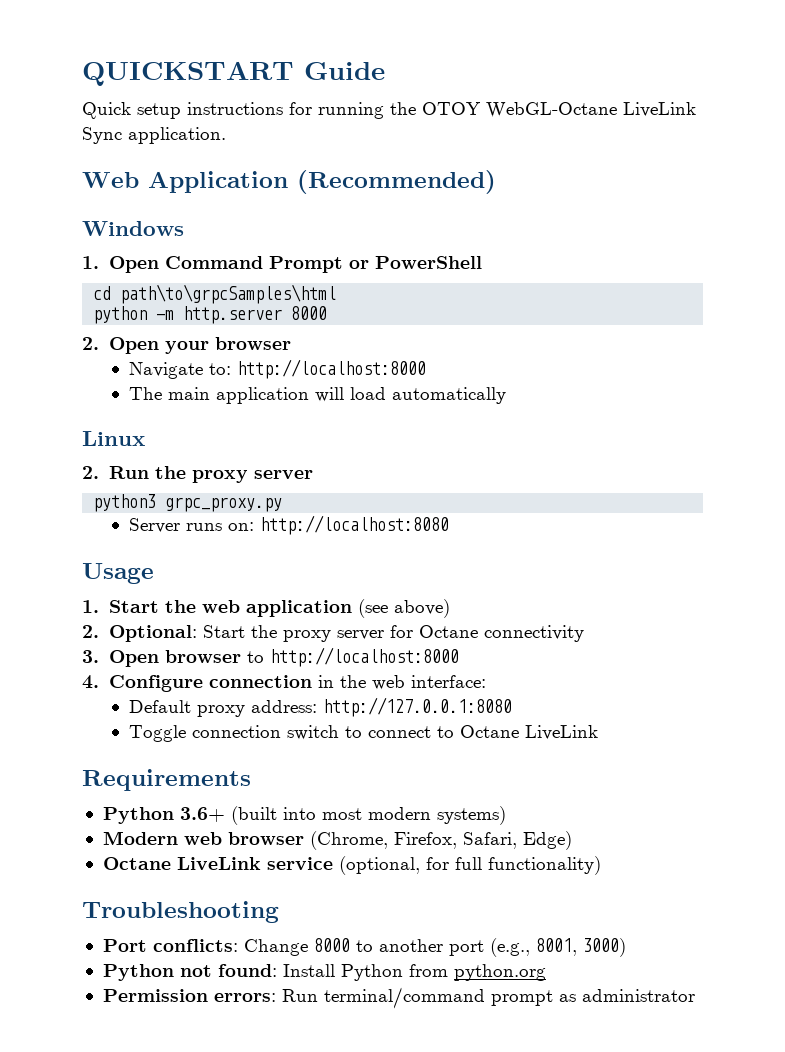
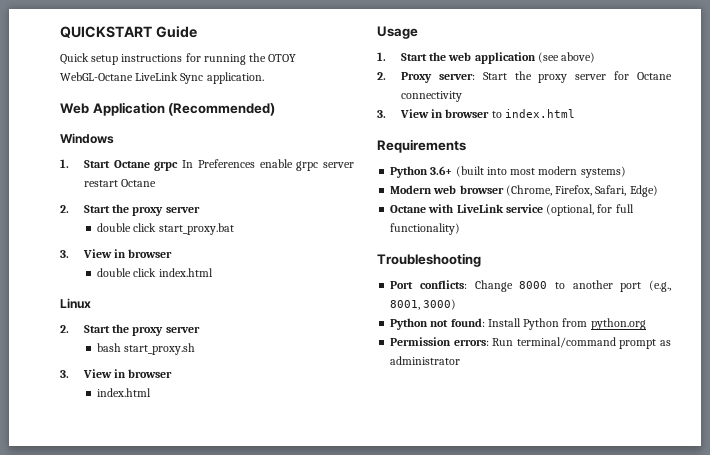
[108,256,482,273] [93,284,337,304] [93,306,328,324] [82,337,291,354] [129,359,427,379] [129,387,507,404] Open Command Prompt or PowerShell // cd path\to\grpcSamples\html // python -m http.server 8000 // 2. Open your browser // Navigate to: http://localhost:8000 // The main application will load automatically -> [83,159,354,171] [83,179,157,187] [60,204,200,216] [97,223,234,235] [60,249,173,258] [97,268,213,277] Start Octane grpc In Preferences enable grpc server restart Octane // 2. Start the proxy server // double click start_proxy.bat // 3. View in browser // double click index.html
[108,466,313,483] [93,494,283,512] [129,515,450,535] Run the proxy server // python3 grpc_proxy.py // Server runs on: http://localhost:8080 -> [83,324,200,336] [97,343,196,355] [60,369,173,378] [97,388,152,397] Start the proxy server // bash start_proxy.sh // 3. View in browser // index.html
[108,625,197,642] Optional: -> [400,72,475,83] Proxy server:
[108,647,459,667] [82,675,486,692] [129,697,513,717] [129,725,599,742] Open browser to http://localhost:8000 // 4. Configure connection in the web interface: // Default proxy address: http://127.0.0.1:8080 // Toggle connection switch to connect to Octane LiveLink -> [399,109,575,118] View in browser to index.html
(171, 863) none -> [428,204,454,213] with

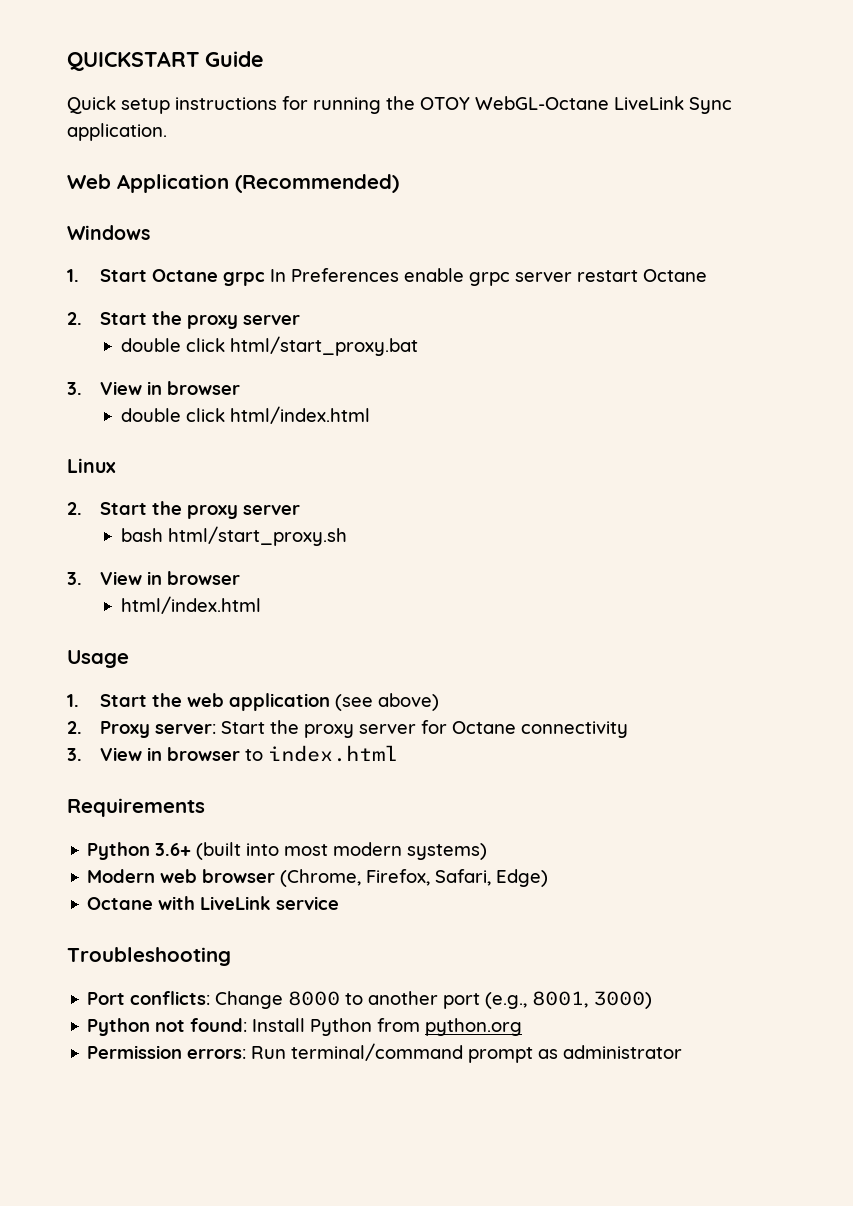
[158,223,234,235] start_proxy.bat -> [229,336,418,356] html/start_proxy.bat
[158,268,213,277] index.html -> [229,406,370,424] html/index.html
[124,343,196,355] [60,369,173,378] [97,388,152,397] start_proxy.sh // 3. View in browser // index.html -> [167,526,347,546] [67,571,241,585] [120,596,261,614] html/start_proxy.sh // 3. View in browser // html/index.html
[546,204,634,216] [390,223,461,235] (optional, for full functionality) -> (340, 903) none

